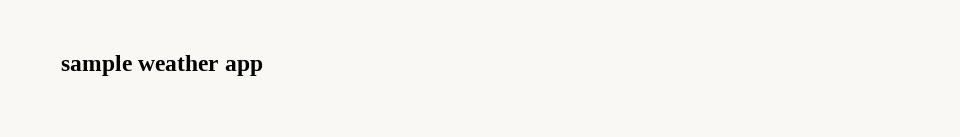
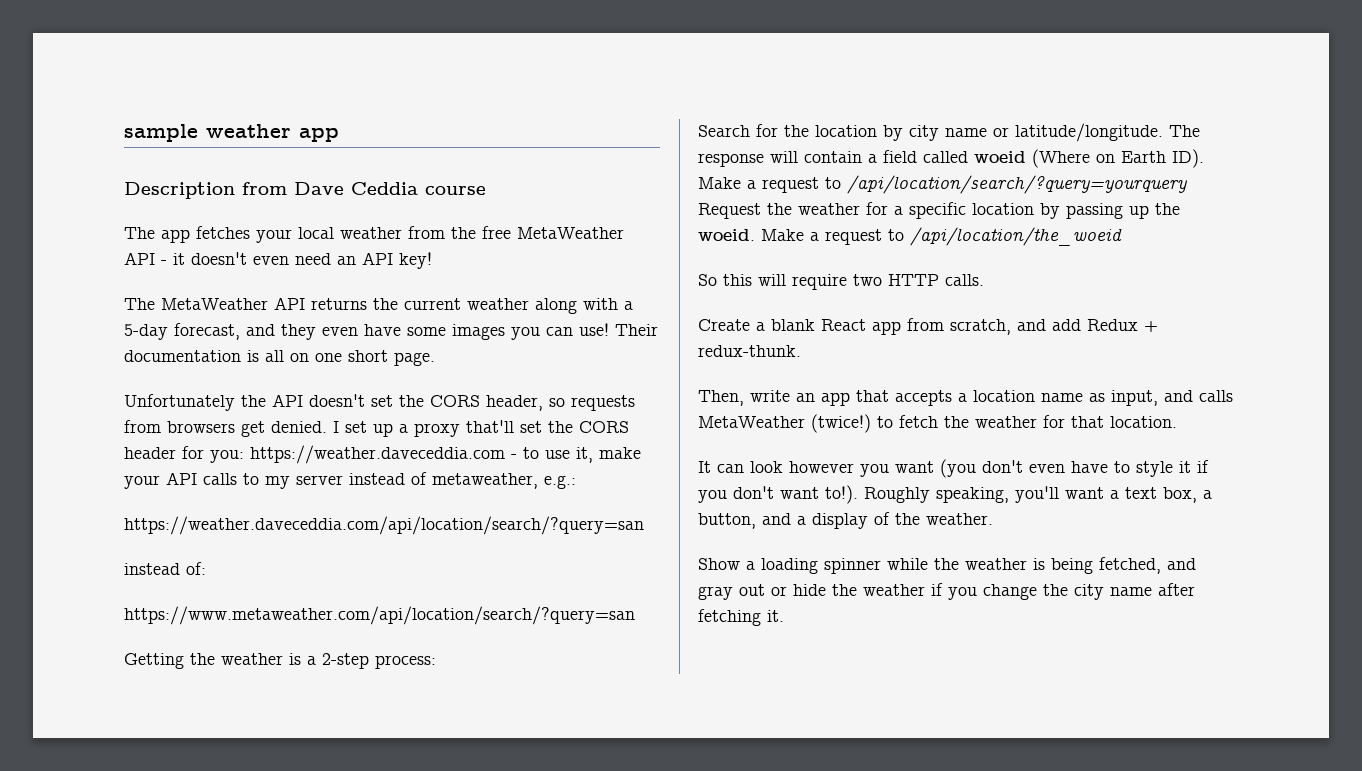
(263, 68) none -> [124,182,486,199] [124,226,624,243] [124,252,432,269] [124,297,633,314] [124,323,658,340] [124,350,435,366] [124,394,635,411] [124,420,629,437] [124,445,641,464] [124,472,576,489] [124,516,644,535] [124,562,206,575] [124,606,635,625] [124,653,436,669] [698,123,1200,142] [698,149,1204,168] [698,175,1187,194] [698,202,1180,219] [698,227,1122,246] [698,274,984,290] [698,318,1158,335] [698,345,801,357] [698,390,1233,406] [698,414,1177,433] [698,459,1209,478] [698,485,1212,504] [698,512,993,529] [698,557,1196,574] [698,583,1195,600] [698,609,784,626] // Description from Dave Ceddia course // The app fetches your local weather from the free MetaWeather API - it doesn't even need an API key! // The MetaWeather API returns the current weather along with a 5-day forecast, and they even have some images you can use! Their documentation is all on one short page. // Unfortunately the API doesn't set the CORS header, so requests from browsers get denied. I set up a proxy that'll set the CORS header for you: https://weather.daveceddia.com - to use it, make your API calls to my server instead of metaweather, e.g.: // https://weather.daveceddia.com/api/location/search/?query=san // instead of: // https://www.metaweather.com/api/location/search/?query=san // Getting the weather is a 2-step process: // Search for the location by city name or latitude/longitude. The response will contain a field called woeid (Where on Earth ID). Make a request to /api/location/search/?query=yourquery Request the weather for a specific location by passing up the woeid. Make a request to /api/location/the_woeid // So this will require two HTTP calls. // Create a blank React app from scratch, and add Redux + redux-thunk. // Then, write an app that accepts a location name as input, and calls MetaWeather (twice!) to fetch the weather for that location. // It can look however you want (you don't even have to style it if you don't want to!). Roughly speaking, you'll want a text box, a button, and a display of the weather. // Show a loading spinner while the weather is being fetched, and gray out or hide the weather if you change the city name after fetching it.

